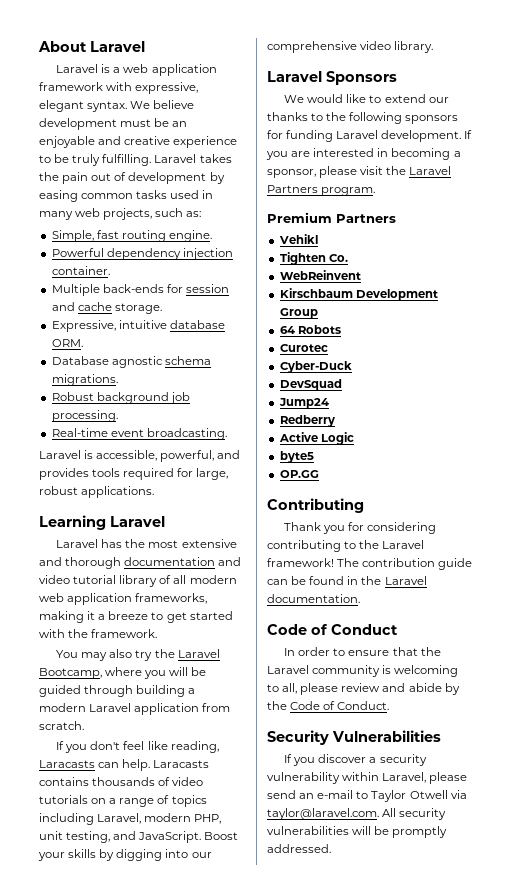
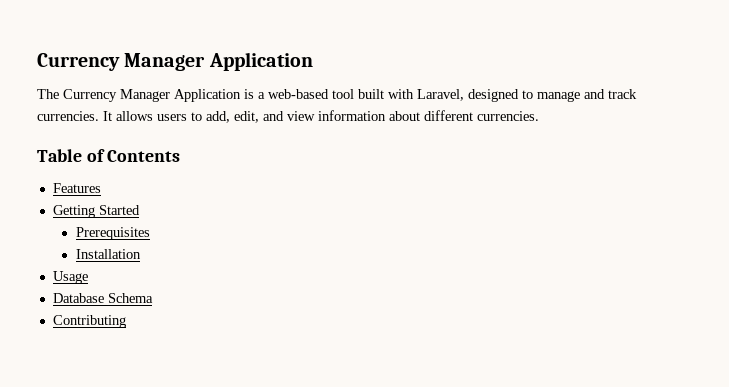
[38,41,145,52] [56,64,217,76] [39,82,199,94] [39,100,195,112] [39,118,188,130] [39,136,238,148] [39,154,232,166] [39,172,225,184] [39,190,214,202] [39,208,202,220] [51,230,212,242] [51,248,233,260] [51,266,110,275] [51,284,229,296] [51,302,162,314] [51,320,225,332] [51,339,83,347] [51,356,211,368] [51,374,118,386] [51,392,190,404] [51,410,118,422] [51,428,227,440] [39,450,241,462] [39,468,229,480] [39,486,155,498] [39,515,165,530] [56,539,237,548] [39,557,242,569] [39,575,237,587] [39,593,208,605] [39,611,233,623] [39,629,158,638] [56,649,220,661] [39,667,207,679] [39,685,196,697] [39,703,231,715] [39,721,84,730] [56,741,219,753] [39,759,210,771] [39,777,204,786] [39,795,207,807] [39,813,222,825] [39,831,239,843] [38,849,212,861] [267,41,434,53] [267,71,397,85] [284,94,449,103] [267,112,459,124] [267,130,473,142] [266,148,461,160] [267,166,452,178] [267,185,376,196] [267,212,396,223] [278,234,318,244] [279,252,348,265] [279,270,361,280] [279,288,438,301] [279,308,318,319] [279,325,341,334] [279,344,328,352] [279,361,352,373] [279,379,342,391] [278,398,329,409] [279,415,335,427] [278,432,354,445] [279,451,314,463] [279,470,319,478] [267,498,364,513] [284,522,437,534] [267,540,425,552] [267,558,473,570] [267,576,427,585] [267,594,360,603] [267,624,398,635] [284,647,441,656] [267,665,459,677] [267,683,460,695] [267,701,390,710] [267,730,441,745] [284,754,427,766] [267,772,468,784] [267,790,467,802] [267,808,447,820] [267,826,448,838] [267,844,331,853] About Laravel // Laravel is a web application framework with expressive, elegant syntax. We believe development must be an enjoyable and creative experience to be truly fulfilling. Laravel takes the pain out of development by easing common tasks used in many web projects, such as: // Simple, fast routing engine. // Powerful dependency injection container. // Multiple back-ends for session and cache storage. // Expressive, intuitive database ORM. // Database agnostic schema migrations. // Robust background job processing. // Real-time event broadcasting. // Laravel is accessible, powerful, and provides tools required for large, robust applications. // Learning Laravel // Laravel has the most extensive and thorough documentation and video tutorial library of all modern web application frameworks, making it a breeze to get started with the framework. // You may also try the Laravel Bootcamp, where you will be guided through building a modern Laravel application from scratch. // If you don't feel like reading, Laracasts can help. Laracasts contains thousands of video tutorials on a range of topics including Laravel, modern PHP, unit testing, and JavaScript. Boost your skills by digging into our comprehensive video library. // Laravel Sponsors // We would like to extend our thanks to the following sponsors for funding Laravel development. If you are interested in becoming a sponsor, please visit the Laravel Partners program. // Premium Partners // Vehikl // Tighten Co. // WebReinvent // Kirschbaum Development Group // 64 Robots // Curotec // Cyber-Duck // DevSquad // Jump24 // Redberry // Active Logic // byte5 // OP.GG // Contributing // Thank you for considering contributing to the Laravel framework! The contribution guide can be found in the Laravel documentation. // Code of Conduct // In order to ensure that the Laravel community is welcoming to all, please review and abide by the Code of Conduct. // Security Vulnerabilities // If you discover a security vulnerability within Laravel, please send an e-mail to Taylor Otwell via taylor@laravel.com. All security vulnerabilities will be promptly addressed. -> [37,52,313,71] [37,89,637,102] [37,110,539,123] [37,149,181,162] [52,183,101,193] [52,205,140,218] [75,227,150,240] [75,249,141,259] [52,271,88,284] [52,293,153,303] [52,315,126,328] Currency Manager Application // The Currency Manager Application is a web-based tool built with Laravel, designed to manage and track currencies. It allows users to add, edit, and view information about different currencies. // Table of Contents // Features // Getting Started // Prerequisites // Installation // Usage // Database Schema // Contributing

